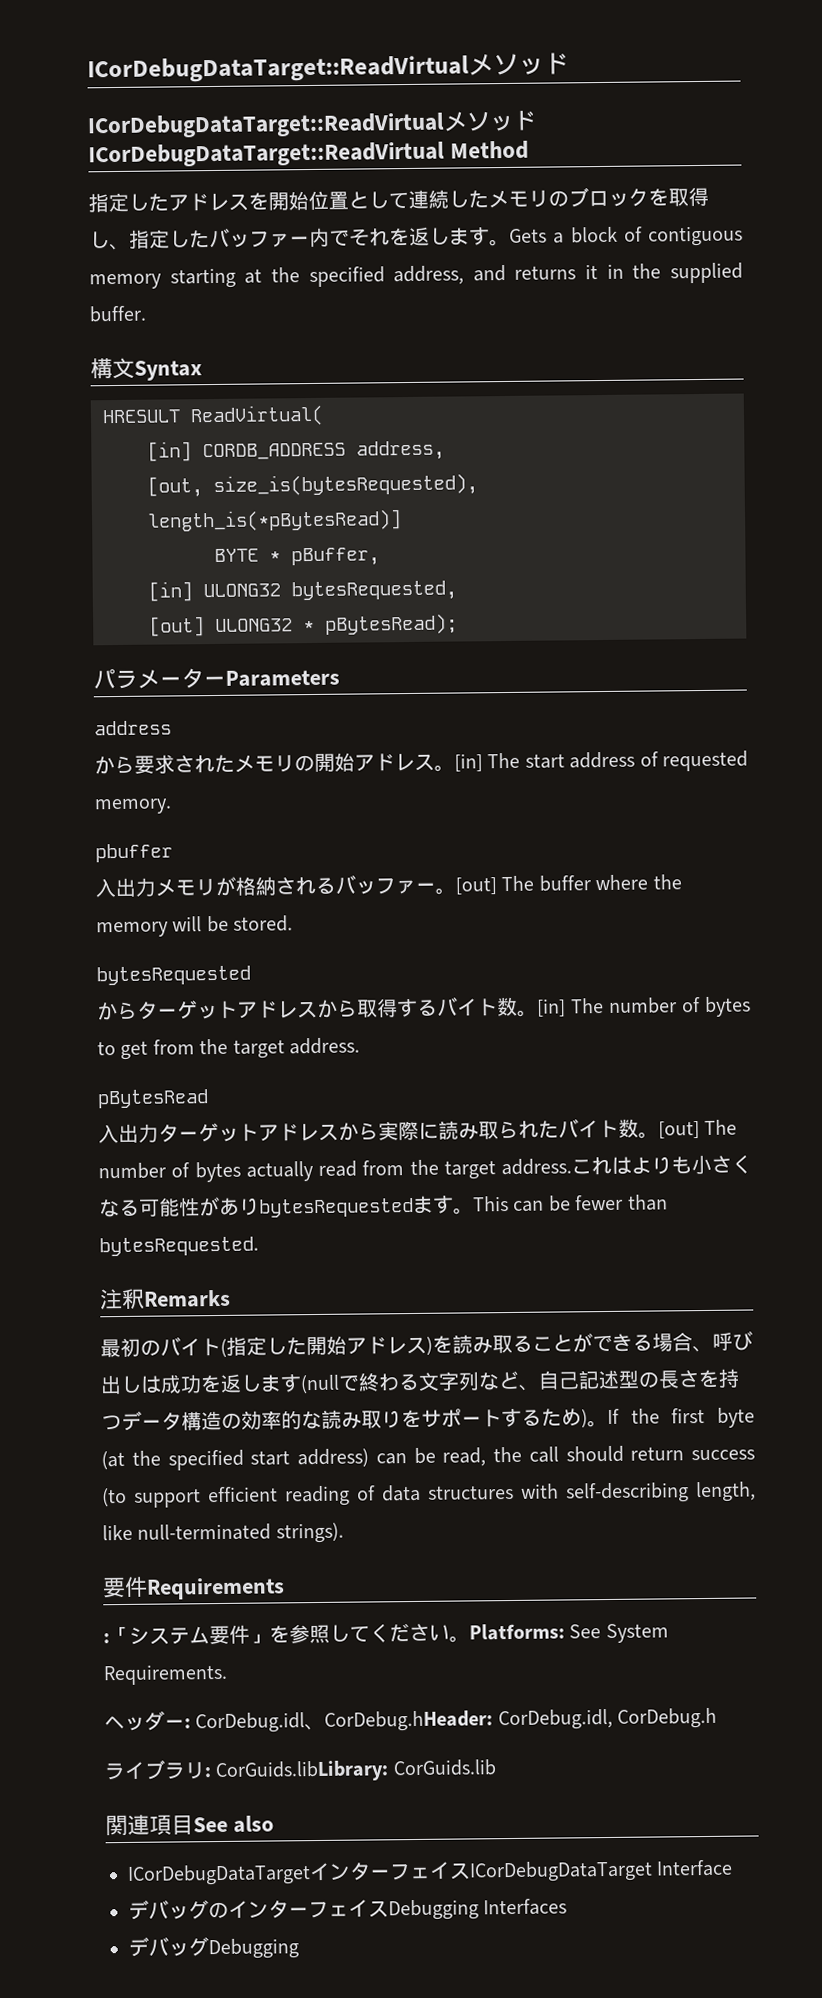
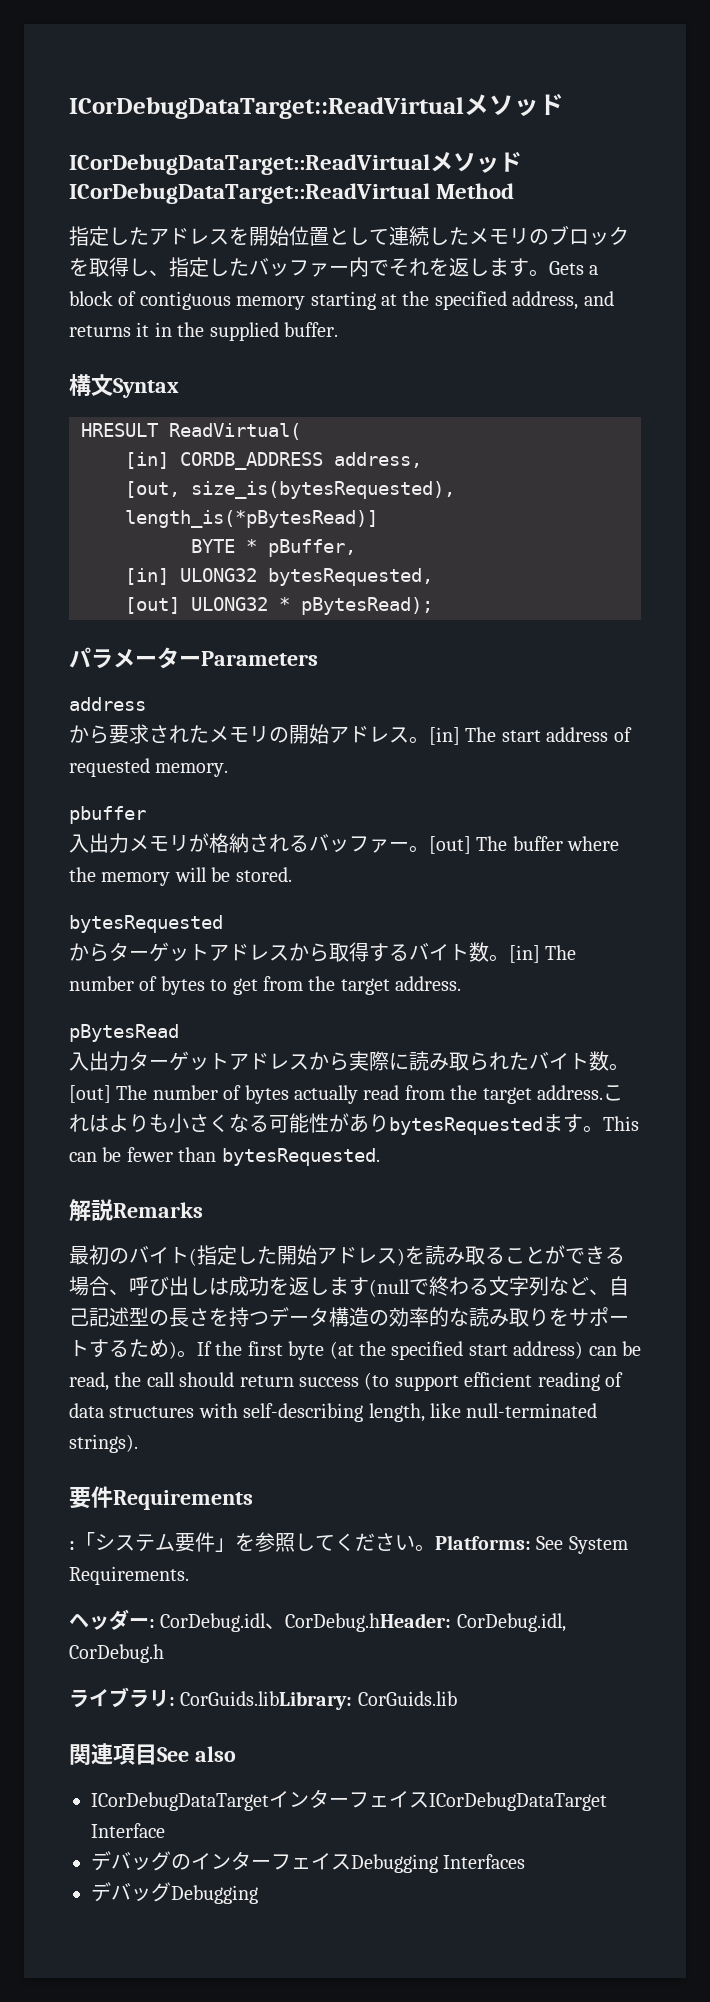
[99,1288,145,1310] 注釈 -> [69,1199,113,1222] 解説

